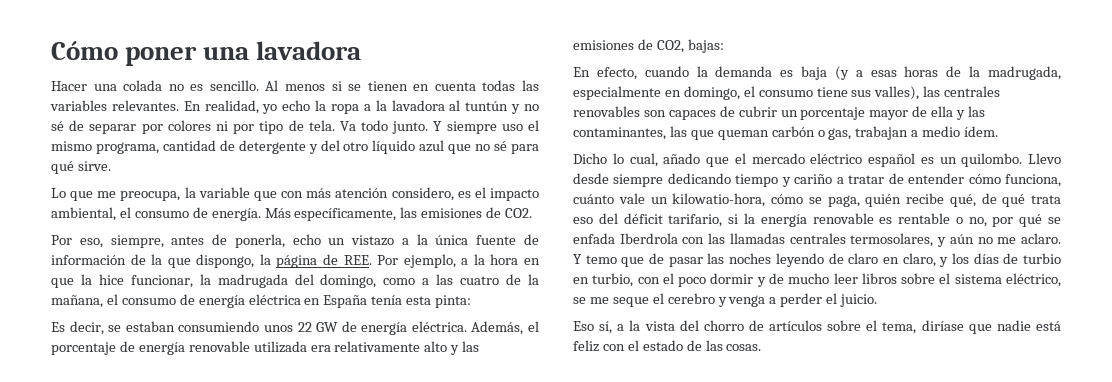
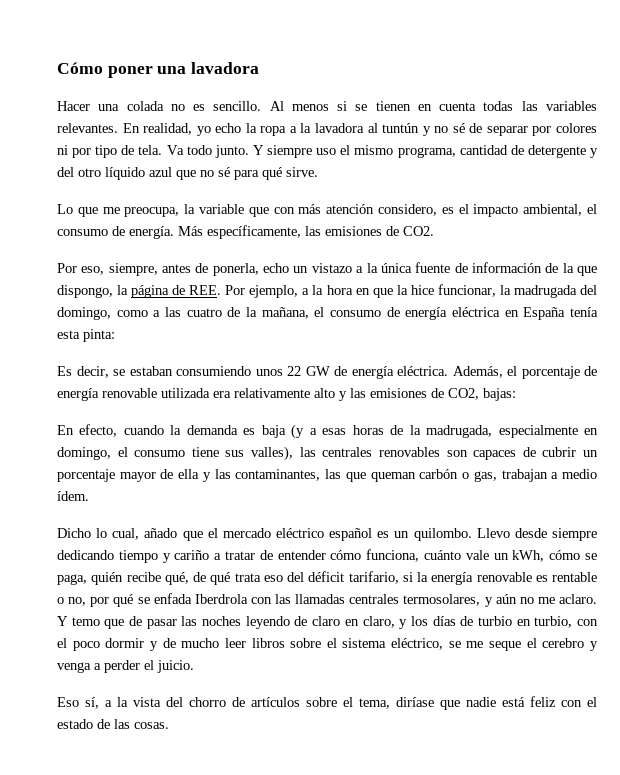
[672,193,766,207] kilowatio-hora, -> [512,550,545,562] kWh,

